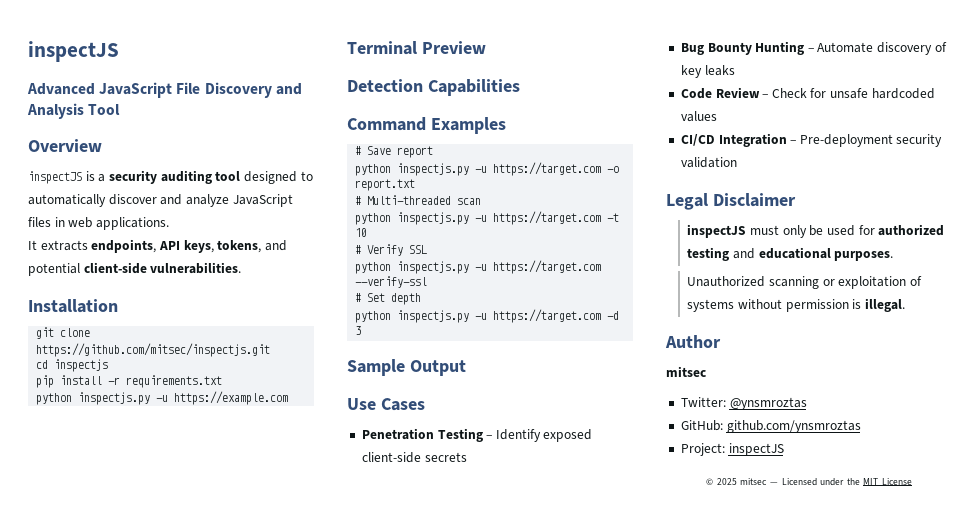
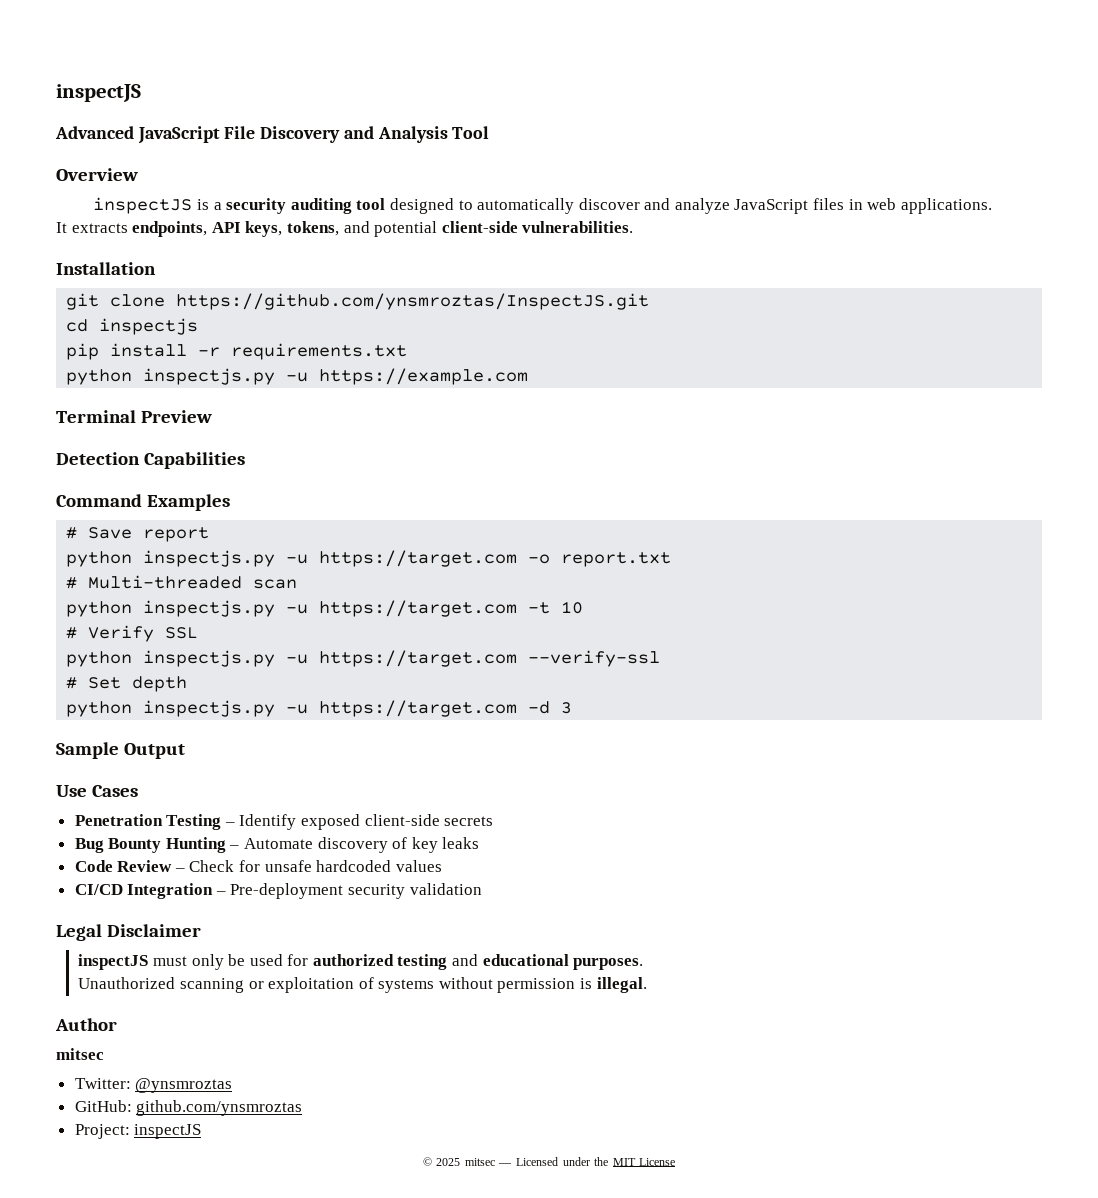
[36,343,271,357] https://github.com/mitsec/inspectjs.git -> [176,293,650,310] https://github.com/ynsmroztas/InspectJS.git

